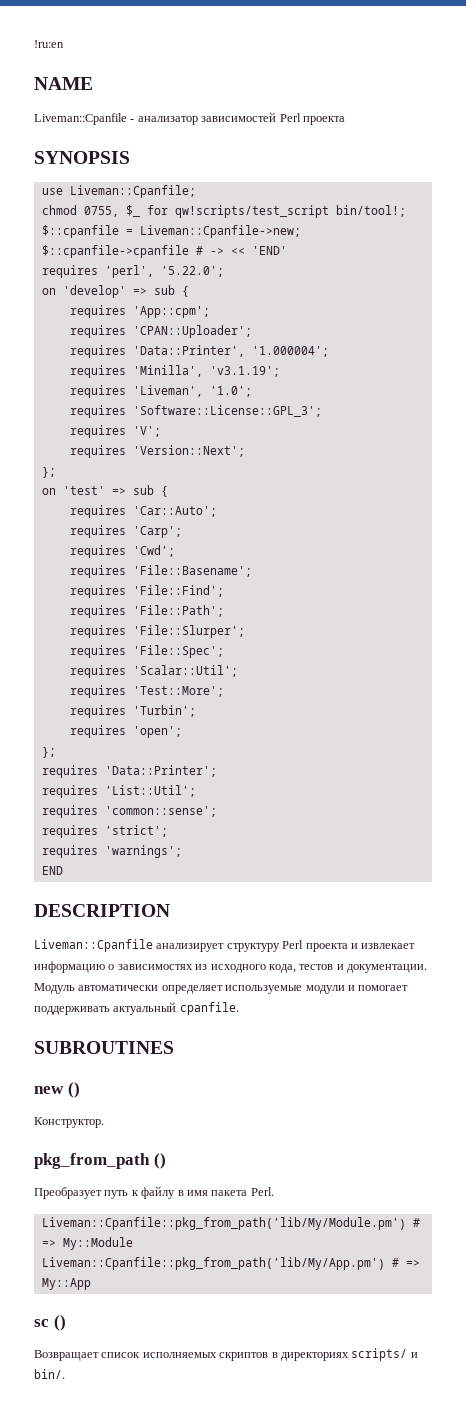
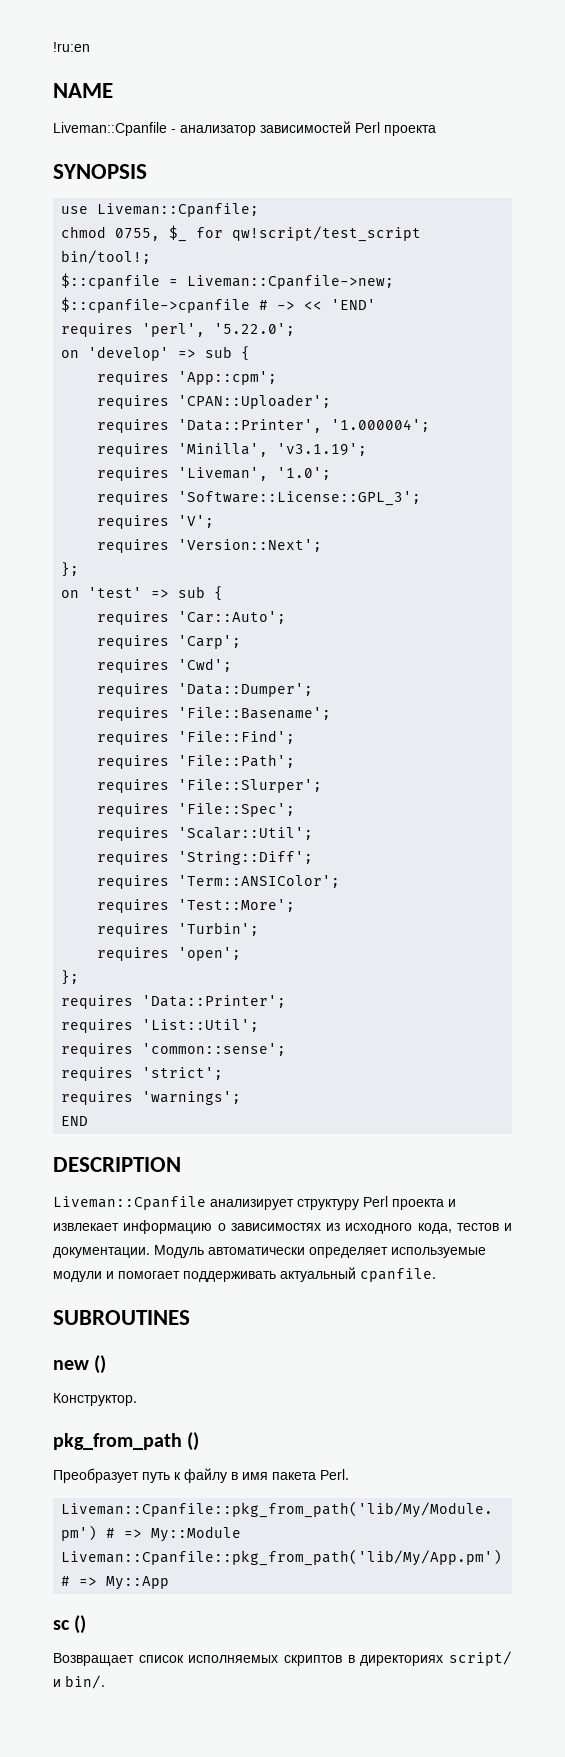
[174,205,329,218] qw!scripts/test_script -> [232,226,422,242] qw!script/test_script
(175, 551) none -> [97,683,314,697] // requires 'Data::Dumper';
(238, 671) none -> [97,851,314,865] [97,875,341,889] // requires 'String::Diff'; // requires 'Term::ANSIColor';
[351,1348,408,1361] scripts/ -> [449,1651,512,1666] script/

